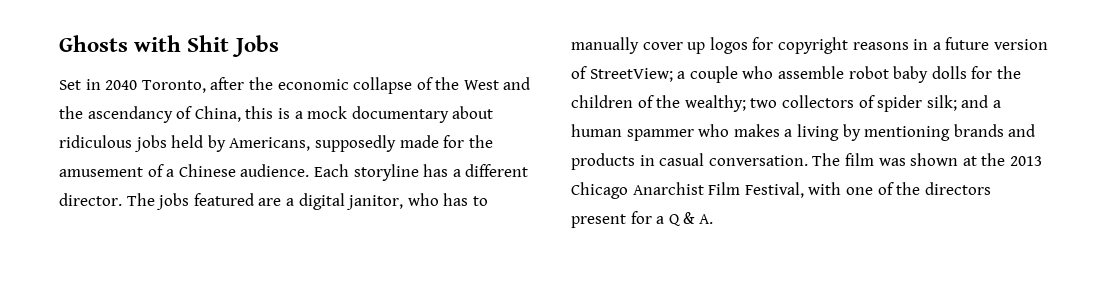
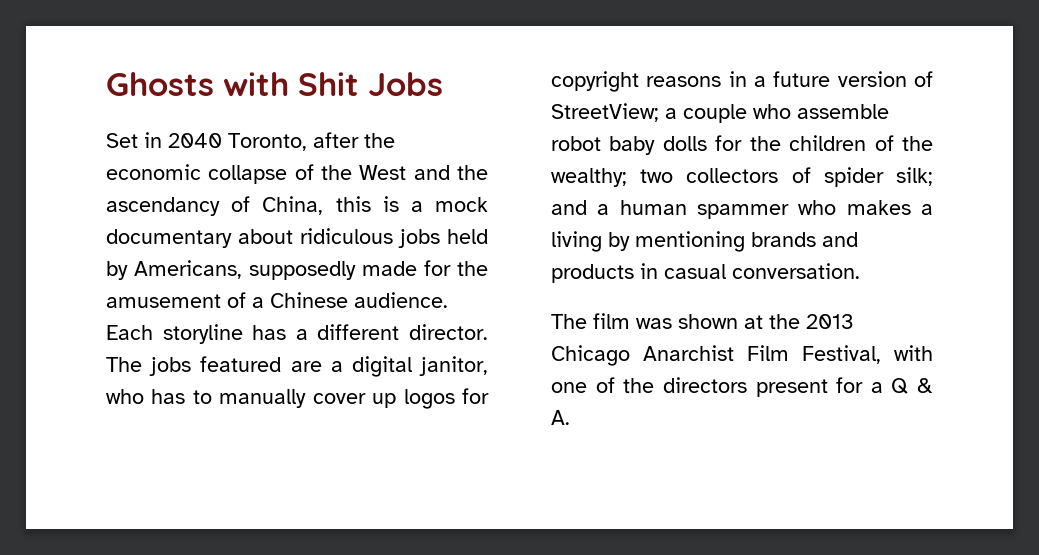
(808, 160) none -> (860, 271) //

